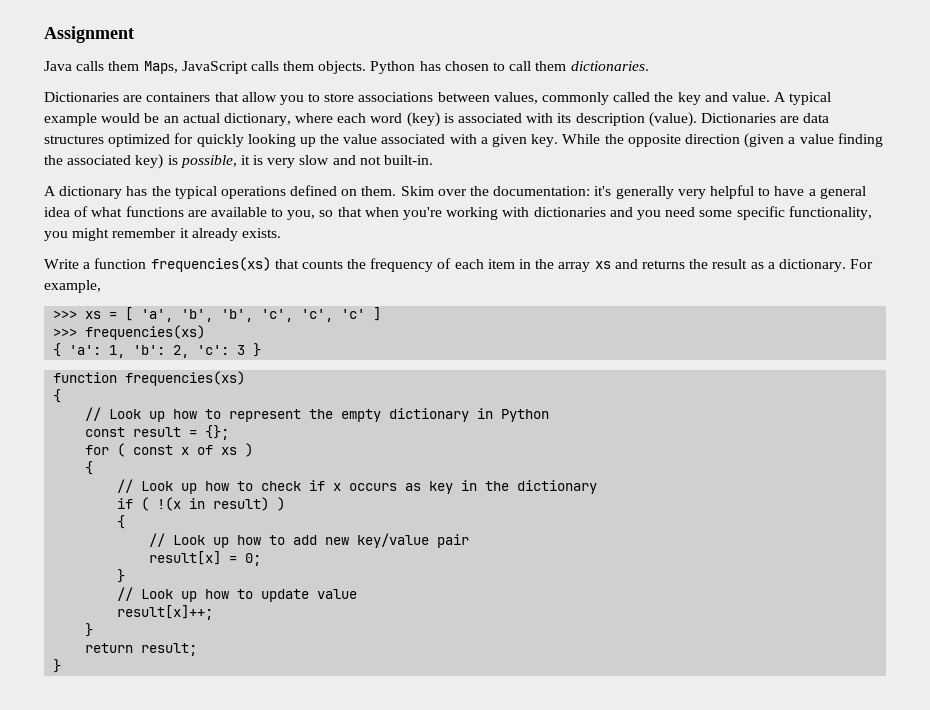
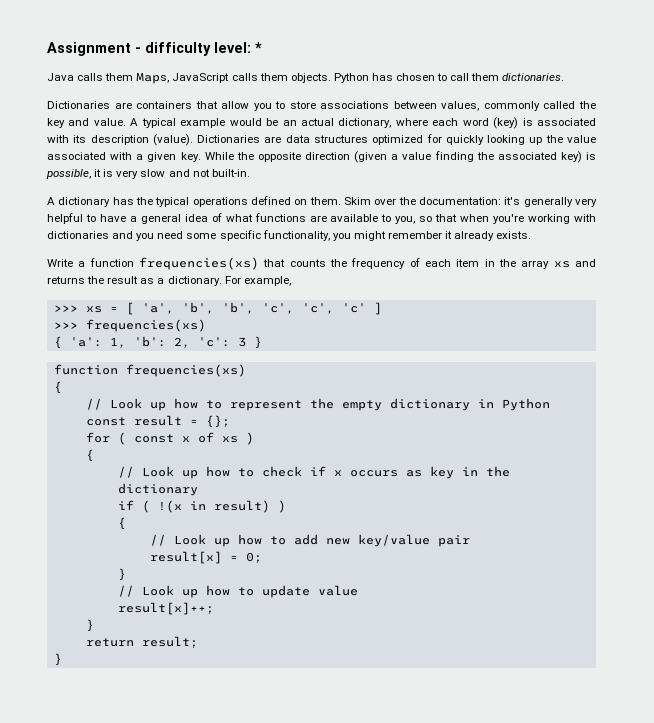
(134, 34) none -> [135,42,262,56] - difficulty level: *

